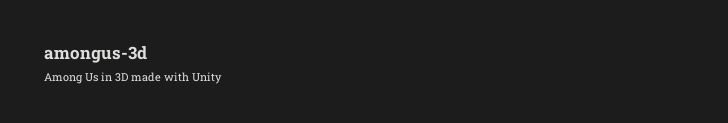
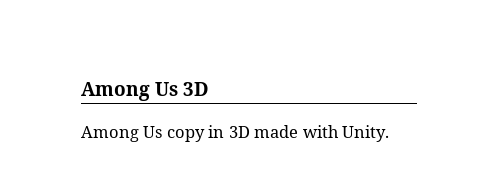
[44,46,147,63] [44,73,98,84] amongus-3d // Among Us -> [81,82,210,101] [81,126,205,142] Among Us 3D // Among Us copy
[192,72,222,84] Unity -> [342,125,390,142] Unity.

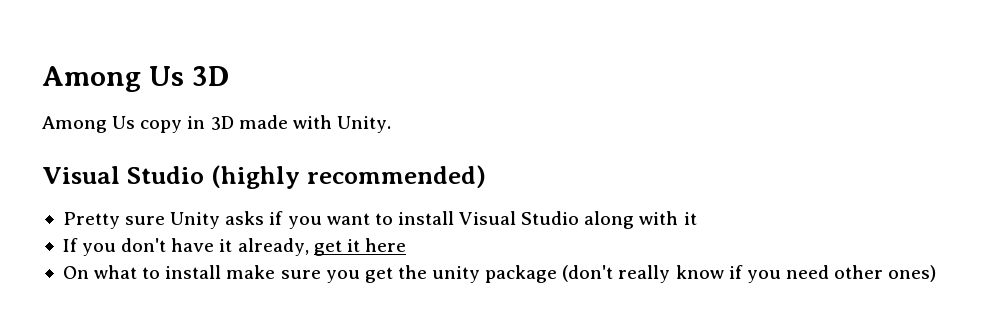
(390, 133) none -> [42,165,486,189] [62,211,697,229] [62,238,406,256] [62,265,937,283] // Visual Studio (highly recommended) // Pretty sure Unity asks if you want to install Visual Studio along with it // If you don't have it already, get it here // On what to install make sure you get the unity package (don't really know if you need other ones)

